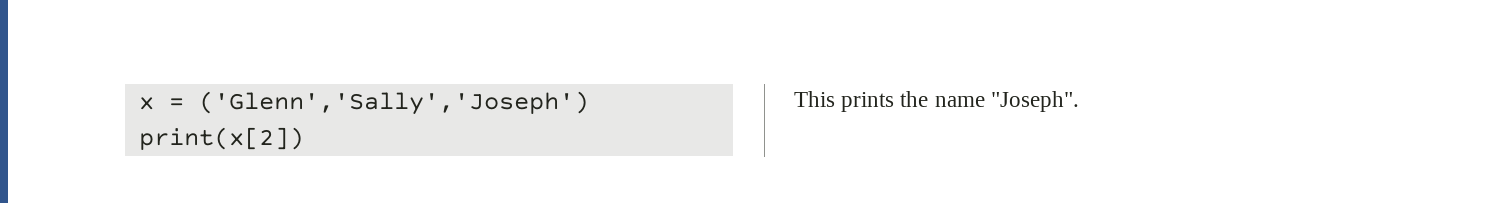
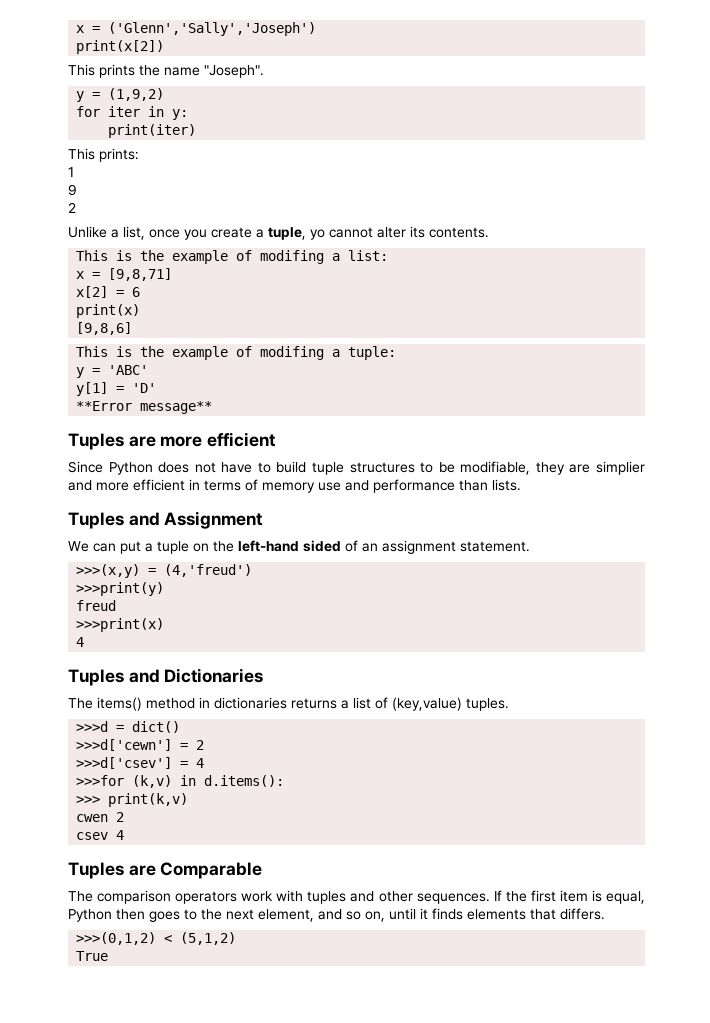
(1079, 101) none -> [76,88,165,102] [76,106,189,120] [108,124,197,138] [68,148,139,162] [68,167,74,177] [68,184,77,196] [68,202,76,213] [68,226,489,240] [76,250,389,264] [76,268,173,281] [76,286,141,298] [76,304,141,318] [76,322,133,335] [76,346,397,360] [76,365,149,378] [76,382,157,396] [76,401,213,414] [68,432,277,450] [68,461,645,475] [68,479,521,493] [68,511,264,529] [68,540,530,554] [76,564,253,578] [76,582,165,596] [76,600,117,611] [76,618,165,632] [76,637,85,647] [68,668,264,686] [68,697,509,711] [76,721,181,733] [76,739,205,751] [76,757,205,769] [76,775,285,788] [76,793,189,807] [76,812,125,822] [76,830,125,840] [68,862,263,879] [68,890,645,904] [68,908,605,922] [76,932,237,945] [76,951,109,961] // y = (1,9,2) // for iter in y: // print(iter) // This prints: // 1 // 9 // 2 // Unlike a list, once you create a tuple, yo cannot alter its contents. // This is the example of modifing a list: // x = [9,8,71] // x[2] = 6 // print(x) // [9,8,6] // This is the example of modifing a tuple: // y = 'ABC' // y[1] = 'D' // **Error message** // Tuples are more efficient // Since Python does not have to build tuple structures to be modifiable, they are simplier and more efficient in terms of memory use and performance than lists. // Tuples and Assignment // We can put a tuple on the left-hand sided of an assignment statement. // >>>(x,y) = (4,'freud') // >>>print(y) // freud // >>>print(x) // 4 // Tuples and Dictionaries // The items() method in dictionaries returns a list of (key,value) tuples. // >>>d = dict() // >>>d['cewn'] = 2 // >>>d['csev'] = 4 // >>>for (k,v) in d.items(): // >>> print(k,v) // cwen 2 // csev 4 // Tuples are Comparable // The comparison operators work with tuples and other sequences. If the first item is equal, Python then goes to the next element, and so on, until it finds elements that differs. // >>>(0,1,2) < (5,1,2) // True

